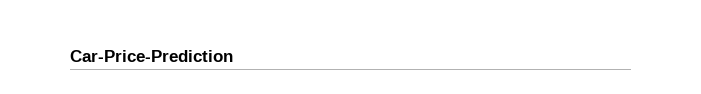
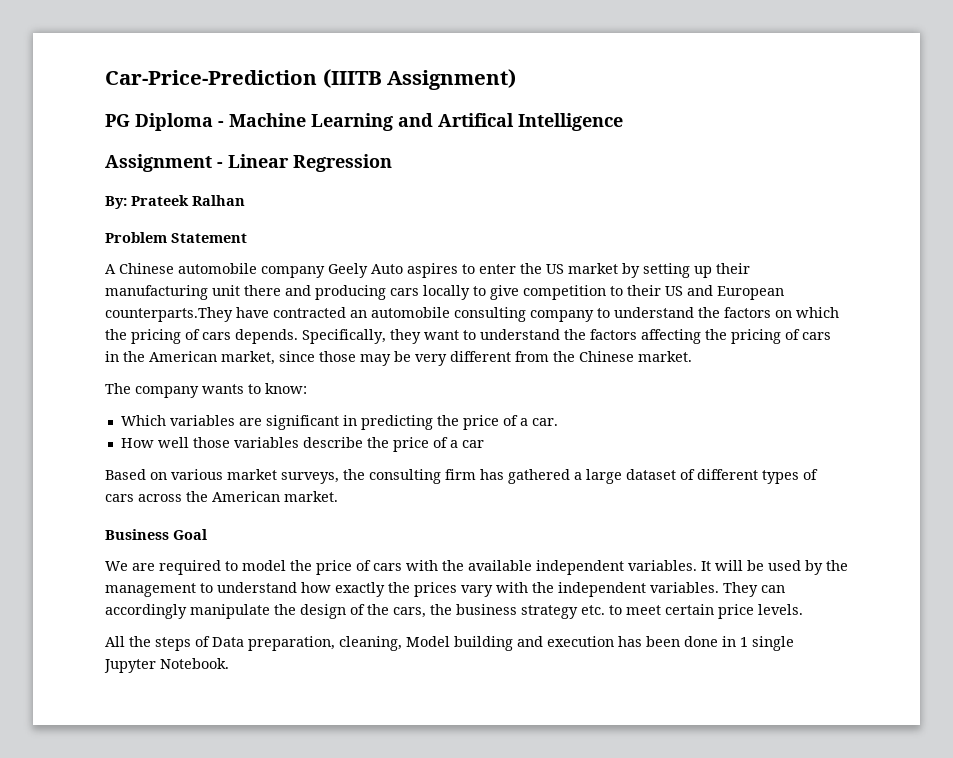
(233, 56) none -> [322,69,517,90] [105,113,623,131] [105,154,392,172] [105,195,245,209] [105,232,247,243] [105,263,750,278] [105,285,784,300] [105,307,839,322] [105,329,831,344] [105,351,692,366] [105,383,307,398] [120,415,558,430] [120,437,484,452] [105,469,818,484] [105,491,338,502] [105,529,207,540] [105,560,848,575] [105,582,785,597] [105,604,803,619] [105,636,794,651] [104,658,229,673] (IIITB Assignment) // PG Diploma - Machine Learning and Artifical Intelligence // Assignment - Linear Regression // By: Prateek Ralhan // Problem Statement // A Chinese automobile company Geely Auto aspires to enter the US market by setting up their manufacturing unit there and producing cars locally to give competition to their US and European counterparts.They have contracted an automobile consulting company to understand the factors on which the pricing of cars depends. Specifically, they want to understand the factors affecting the pricing of cars in the American market, since those may be very different from the Chinese market. // The company wants to know: // Which variables are significant in predicting the price of a car. // How well those variables describe the price of a car // Based on various market surveys, the consulting firm has gathered a large dataset of different types of cars across the American market. // Business Goal // We are required to model the price of cars with the available independent variables. It will be used by the management to understand how exactly the prices vary with the independent variables. They can accordingly manipulate the design of the cars, the business strategy etc. to meet certain price levels. // All the steps of Data preparation, cleaning, Model building and execution has been done in 1 single Jupyter Notebook.

